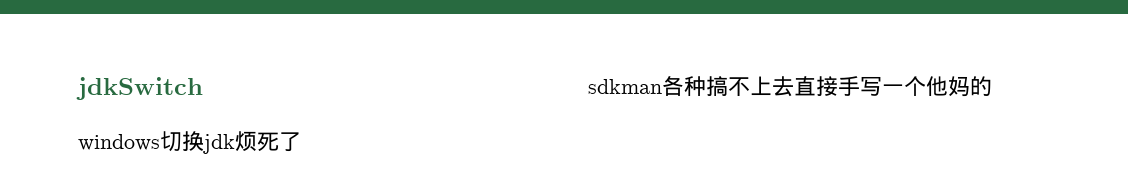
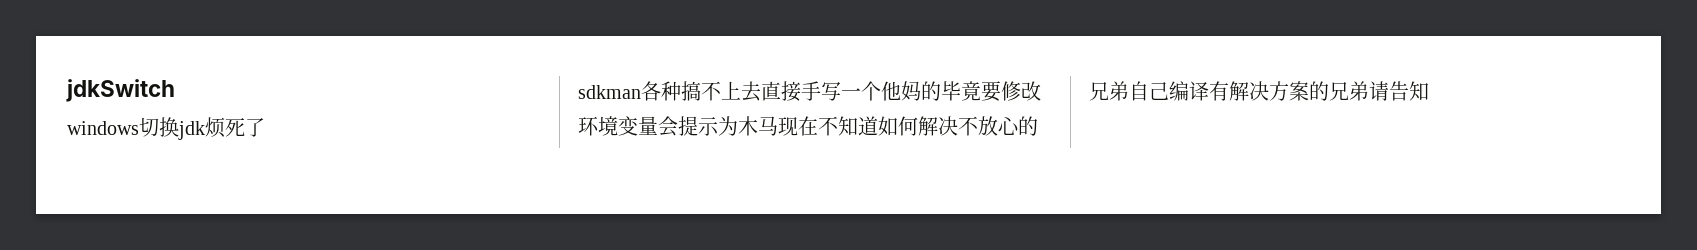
(992, 86) none -> [941,81,1041,102] [578,116,1038,137] [1089,81,1429,101] 毕竟要修改环境变量会提示为木马现在不知道如何解决不放心的兄弟自己编译有解决方案的兄弟请告知

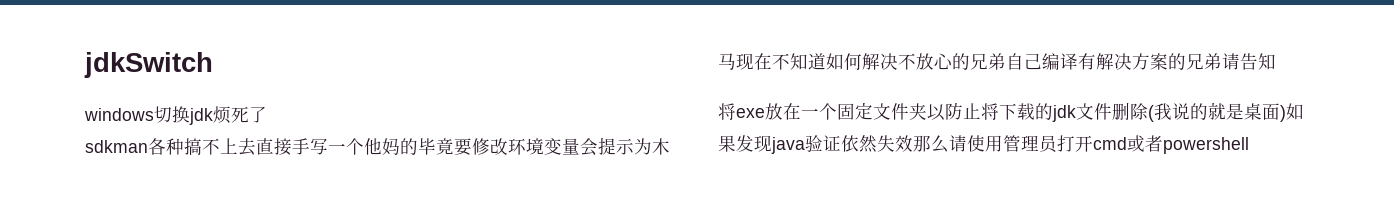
(1429, 91) none -> [718,102,1304,122] [718,135,1249,154] // 将exe放在一个固定文件夹以防止将下载的jdk文件删除(我说的就是桌面)如果发现java验证依然失效那么请使用管理员打开cmd或者powershell

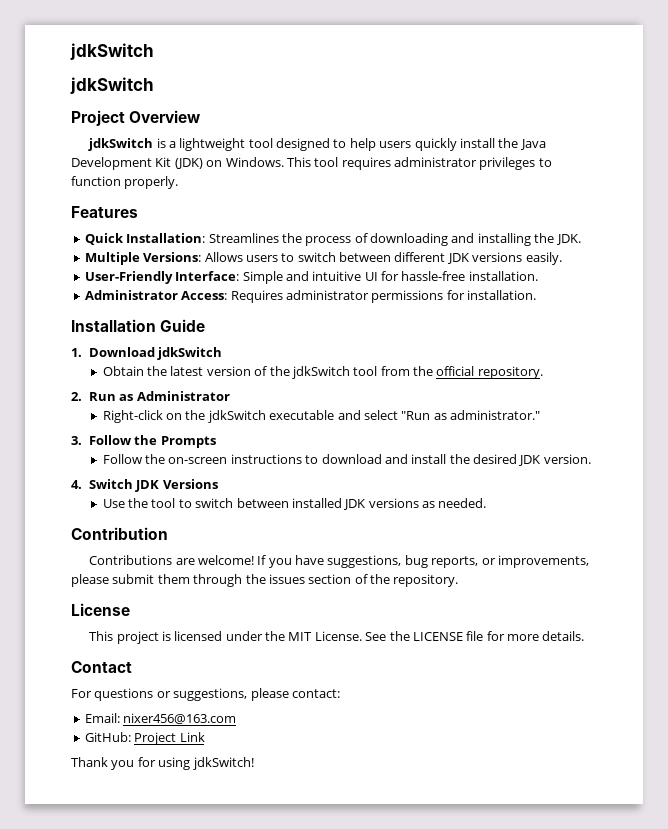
[84,52,213,78] [84,106,267,125] [85,137,670,156] [718,53,1276,70] [718,102,1304,122] [718,135,1249,154] jdkSwitch // windows切换jdk烦死了 // sdkman各种搞不上去直接手写一个他妈的毕竟要修改环境变量会提示为木马现在不知道如何解决不放心的兄弟自己编译有解决方案的兄弟请告知 // 将exe放在一个固定文件夹以防止将下载的jdk文件删除(我说的就是桌面)如果发现java验证依然失效那么请使用管理员打开cmd或者powershell -> [70,43,154,60] [70,77,154,94] [71,110,201,126] [88,138,546,151] [71,157,552,170] [71,176,179,189] [71,206,138,218] [84,233,581,246] [84,252,562,265] [84,271,538,284] [84,290,536,303] [71,319,206,332] [71,347,223,360] [102,366,543,379] [71,391,230,401] [102,410,541,423] [71,435,216,448] [102,454,591,466] [71,479,218,492] [102,498,487,510] [71,527,168,540] [89,555,589,568] [71,574,459,587] [71,603,130,616] [89,631,585,644] [71,661,132,673] [71,688,340,701] [84,713,237,724] [84,732,205,745] [71,757,254,770] jdkSwitch // jdkSwitch // Project Overview // jdkSwitch is a lightweight tool designed to help users quickly install the Java Development Kit (JDK) on Windows. This tool requires administrator privileges to function properly. // Features // Quick Installation: Streamlines the process of downloading and installing the JDK. // Multiple Versions: Allows users to switch between different JDK versions easily. // User-Friendly Interface: Simple and intuitive UI for hassle-free installation. // Administrator Access: Requires administrator permissions for installation. // Installation Guide // 1. Download jdkSwitch // Obtain the latest version of the jdkSwitch tool from the official repository. // 2. Run as Administrator // Right-click on the jdkSwitch executable and select "Run as administrator." // 3. Follow the Prompts // Follow the on-screen instructions to download and install the desired JDK version. // 4. Switch JDK Versions // Use the tool to switch between installed JDK versions as needed. // Contribution // Contributions are welcome! If you have suggestions, bug reports, or improvements, please submit them through the issues section of the repository. // License // This project is licensed under the MIT License. See the LICENSE file for more details. // Contact // For questions or suggestions, please contact: // Email: nixer456@163.com // GitHub: Project Link // Thank you for using jdkSwitch!

